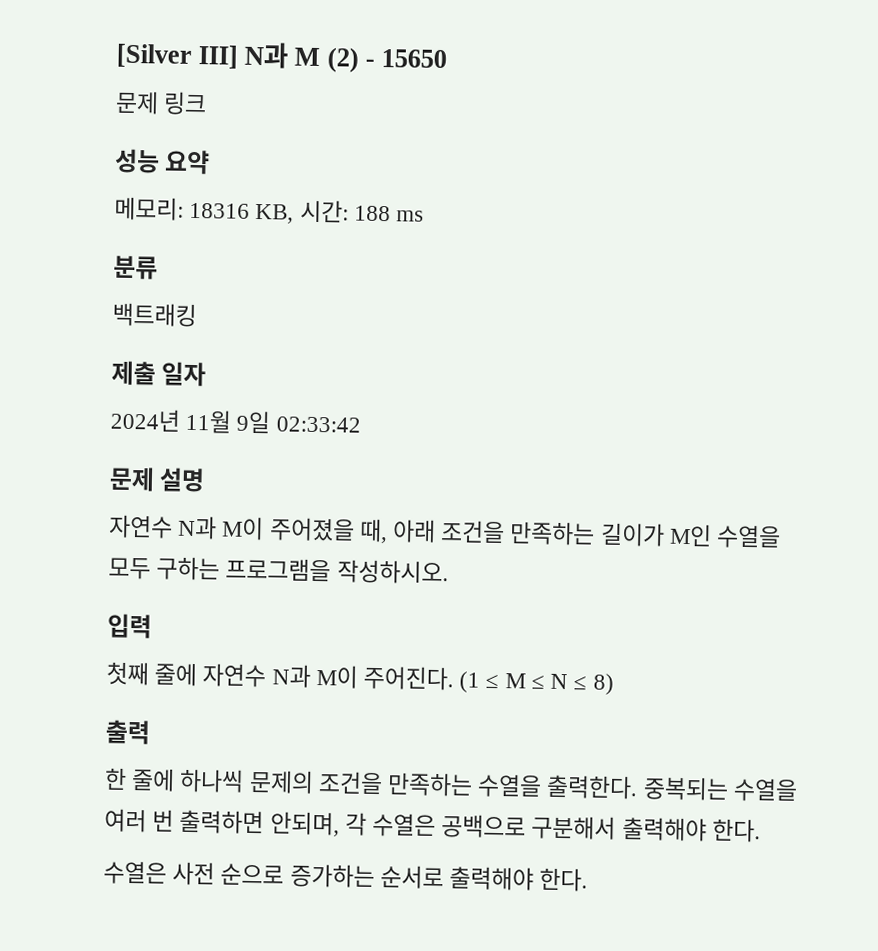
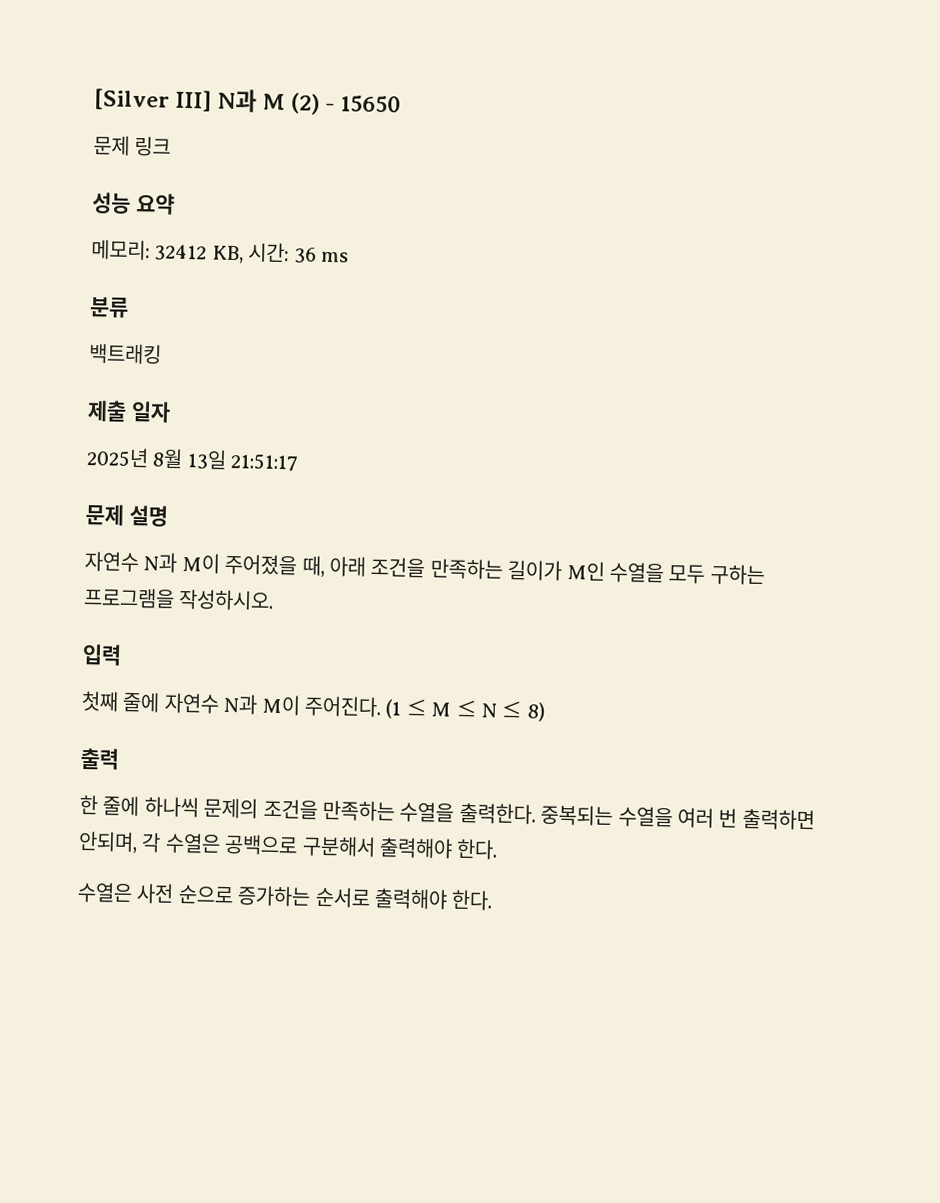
[189,202,251,219] 18316 -> [154,244,208,262] 32412
[353,205,391,222] 188 -> [292,247,317,264] 36
[110,408,361,434] 2024년 11월 9일 02:33:42 -> [86,447,300,472] 2025년 8월 13일 21:51:17

